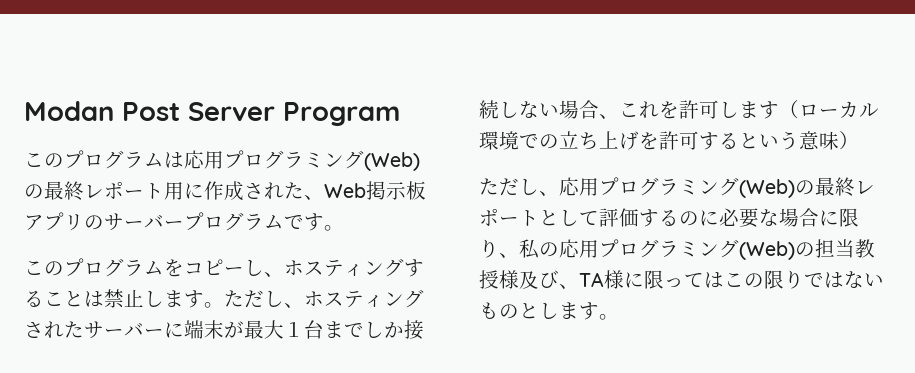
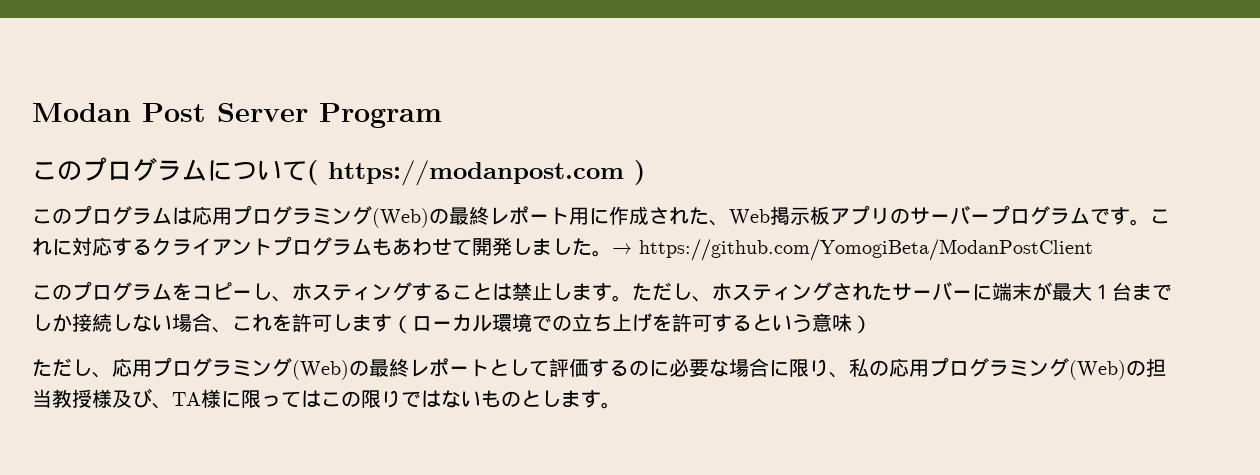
(400, 114) none -> [32,157,645,186] // このプログラムについて( https://modanpost.com )
(344, 228) none -> [1150,209,1170,224] [32,236,1093,261] これに対応するクライアントプログラムもあわせて開発しました。→ https://github.com/YomogiBeta/ModanPostClient

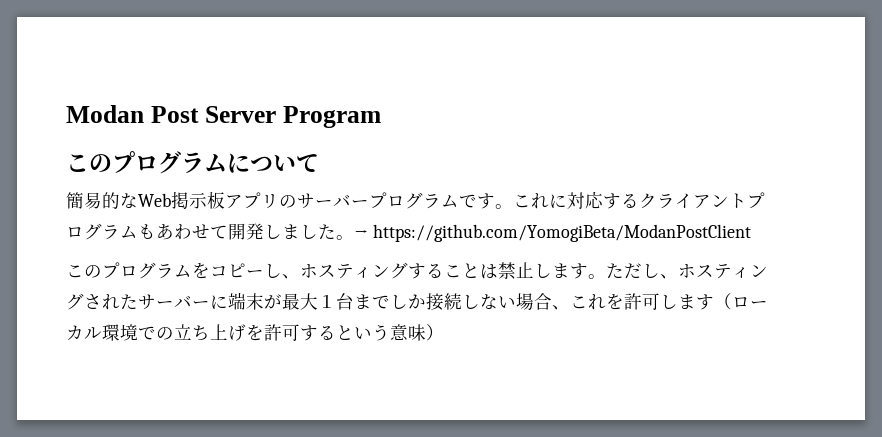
[307,160,645,186] [32,205,729,228] ( https://modanpost.com ) // このプログラムは応用プログラミング(Web)の最終レポート用に作成された、 -> [66,192,138,209] // 簡易的な
[32,357,1166,380] [32,388,621,409] // ただし、応用プログラミング(Web)の最終レポートとして評価するのに必要な場合に限り、私の応用プログラミング(Web)の担当教授様及び、TA様に限ってはこの限りではないものとします。 -> (444, 332) none

